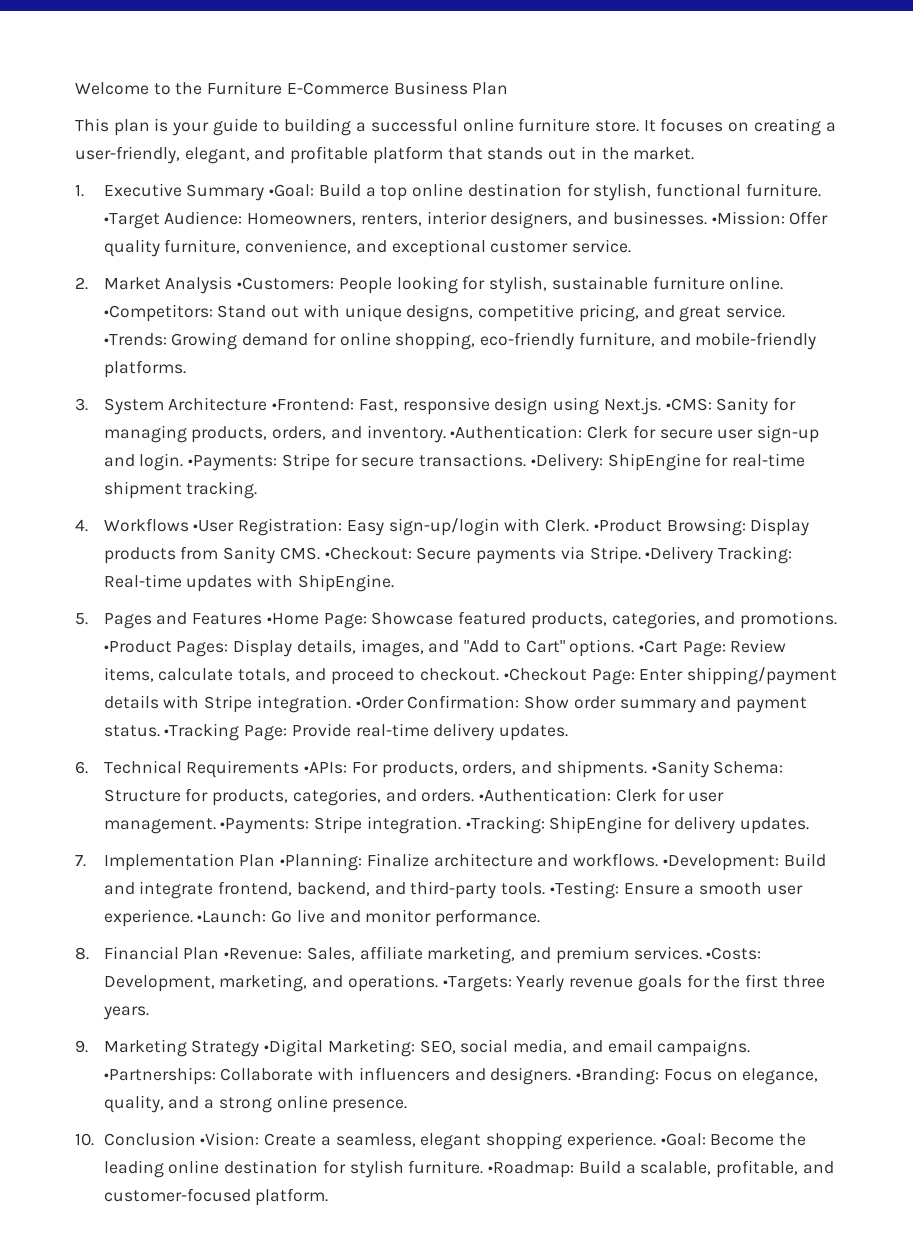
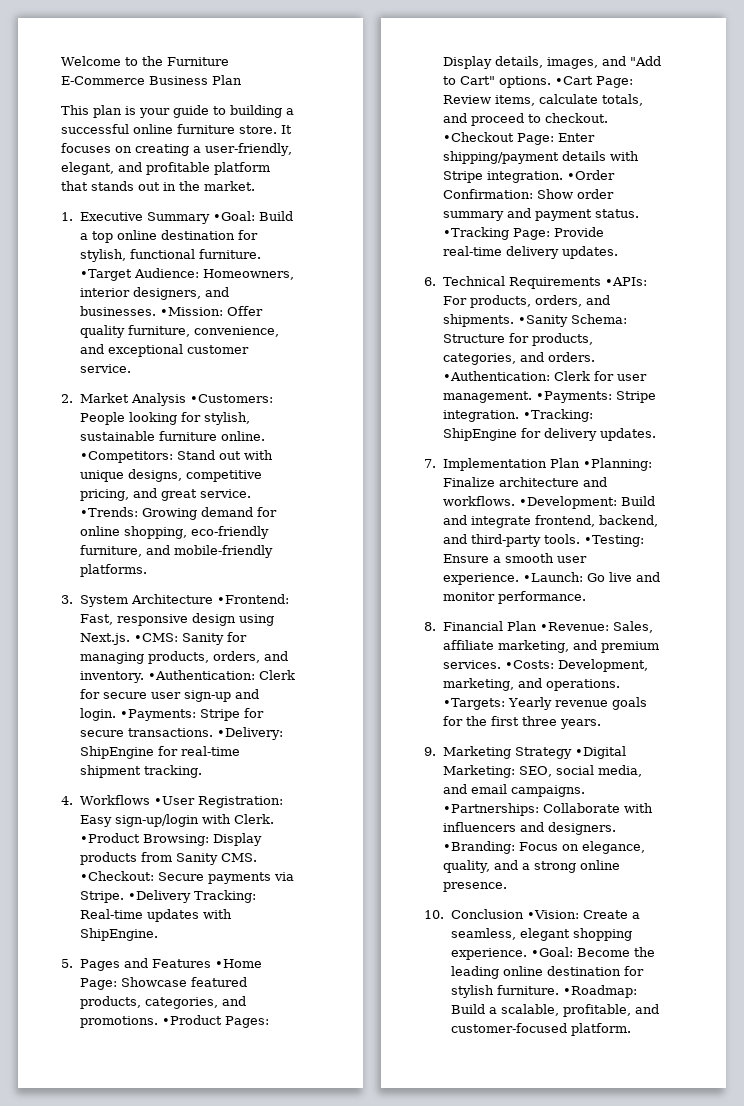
[360,213,422,226] renters, -> (295, 274) none

